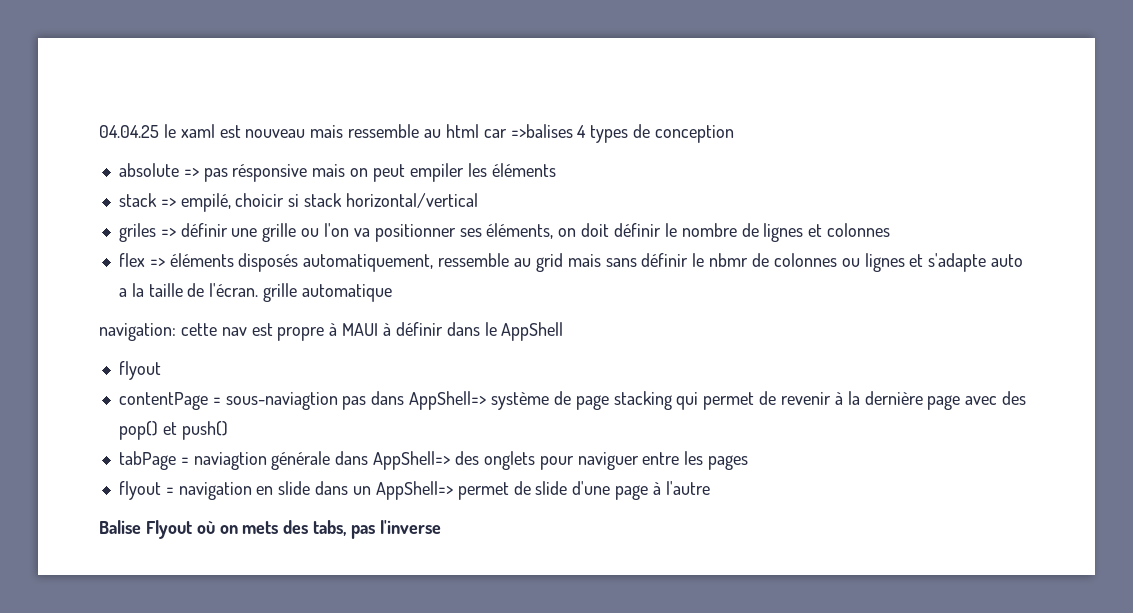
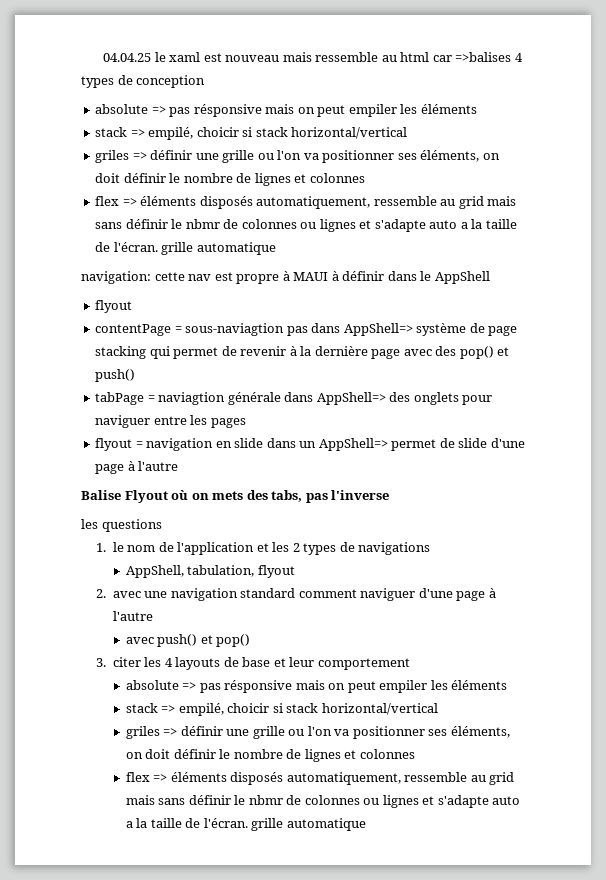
(441, 527) none -> [81,519,162,532] [96,542,431,555] [125,565,295,578] [96,588,496,601] [112,611,153,621] [125,634,251,647] [96,657,410,670] [125,680,508,693] [125,703,438,716] [125,726,510,739] [125,749,415,762] [125,772,515,785] [125,795,521,808] [125,818,366,831] // les questions // 1. le nom de l'application et les 2 types de navigations // AppShell, tabulation, flyout // 2. avec une navigation standard comment naviguer d'une page à l'autre // avec push() et pop() // 3. citer les 4 layouts de base et leur comportement // absolute => pas résponsive mais on peut empiler les éléments // stack => empilé, choicir si stack horizontal/vertical // griles => définir une grille ou l'on va positionner ses éléments, on doit définir le nombre de lignes et colonnes // flex => éléments disposés automatiquement, ressemble au grid mais sans définir le nbmr de colonnes ou lignes et s'adapte auto a la taille de l'écran. grille automatique

